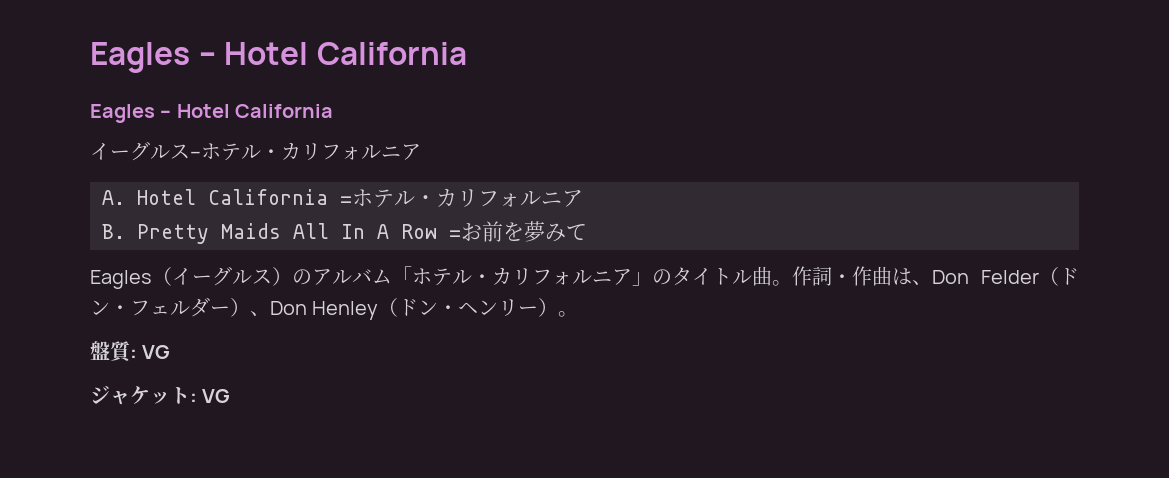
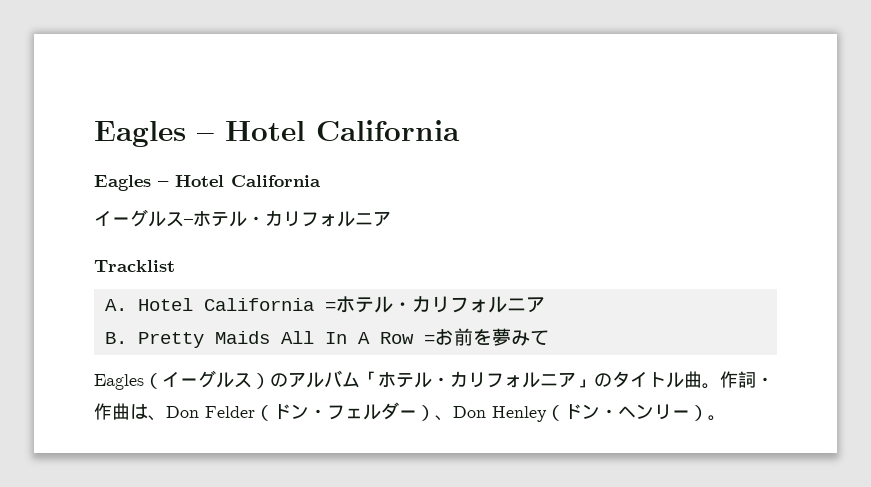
(421, 152) none -> [94,260,175,272] // Tracklist
[90,341,171,363] [90,385,231,405] // 盤質: VG // ジャケット: VG -> (726, 418) none

